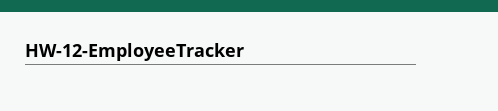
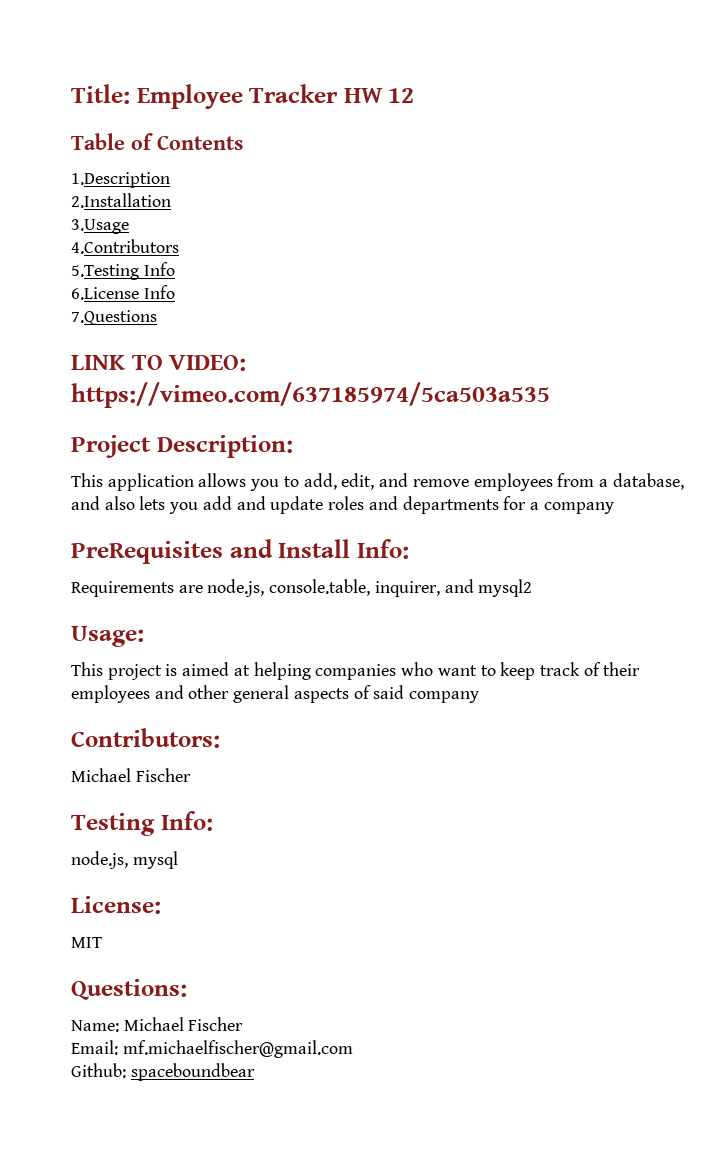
[25,43,244,61] HW-12-EmployeeTracker -> [71,84,415,109] [71,133,243,150] [71,172,170,188] [71,193,171,208] [71,219,129,234] [71,239,179,254] [71,262,175,280] [71,285,175,300] [71,310,157,325] [71,355,247,371] [71,382,550,408] [71,435,293,458] [71,473,684,491] [71,496,614,514] [71,539,409,564] [71,579,533,597] [71,626,144,647] [71,662,641,680] [71,685,480,703] [71,728,220,748] [71,768,191,782] [71,811,213,836] [71,851,178,869] [71,896,161,914] [71,937,102,948] [71,979,187,1000] [71,1017,244,1032] [71,1040,353,1058] [71,1063,255,1081] Title: Employee Tracker HW 12 // Table of Contents // 1.Description // 2.Installation // 3.Usage // 4.Contributors // 5.Testing Info // 6.License Info // 7.Questions // LINK TO VIDEO: https://vimeo.com/637185974/5ca503a535 // Project Description: // This application allows you to add, edit, and remove employees from a database, and also lets you add and update roles and departments for a company // PreRequisites and Install Info: // Requirements are node.js, console.table, inquirer, and mysql2 // Usage: // This project is aimed at helping companies who want to keep track of their employees and other general aspects of said company // Contributors: // Michael Fischer // Testing Info: // node.js, mysql // License: // MIT // Questions: // Name: Michael Fischer // Email: mf.michaelfischer@gmail.com // Github: spaceboundbear

